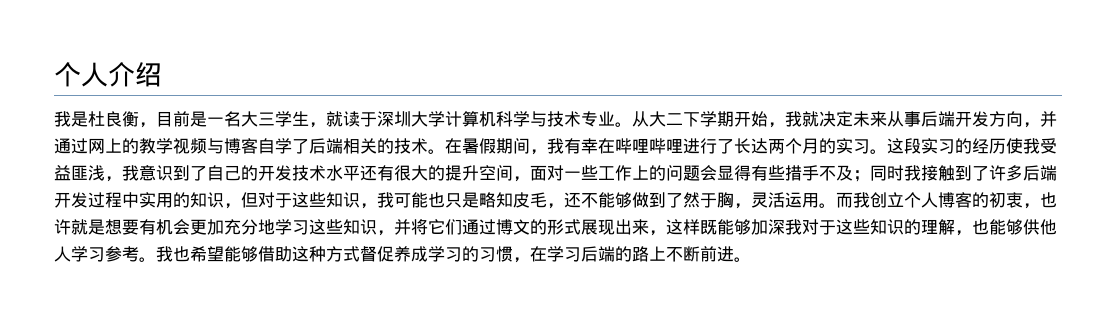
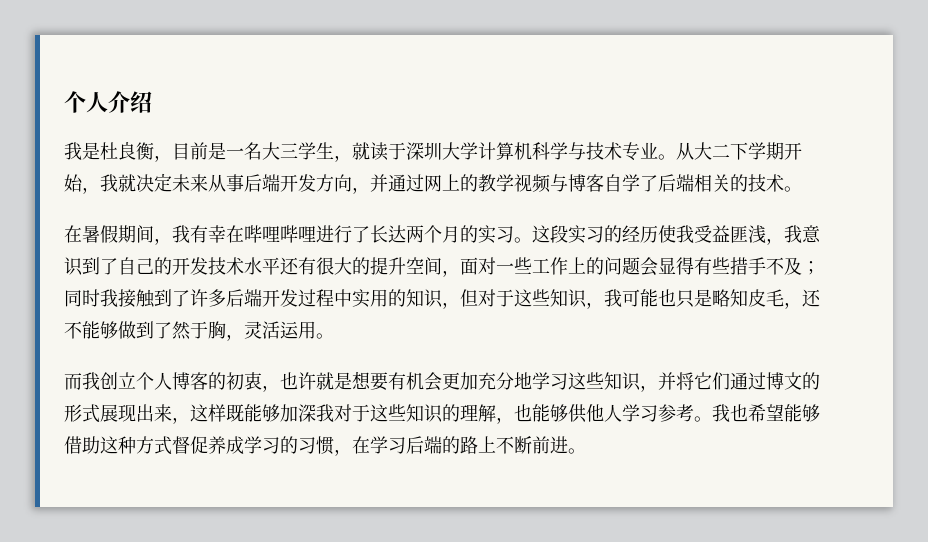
(445, 151) none -> (802, 189) //
(836, 205) none -> (334, 336) //

